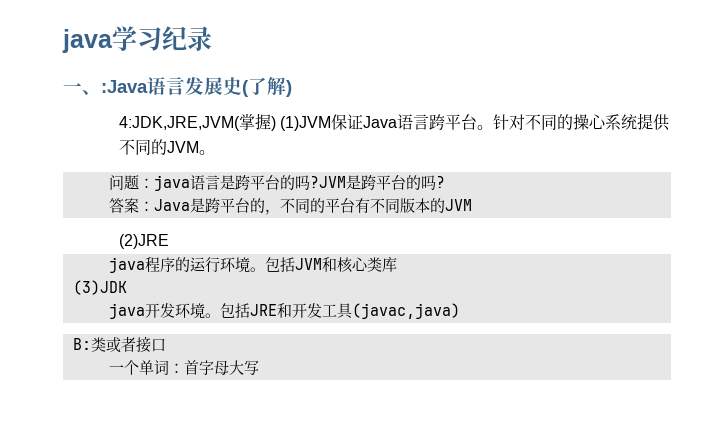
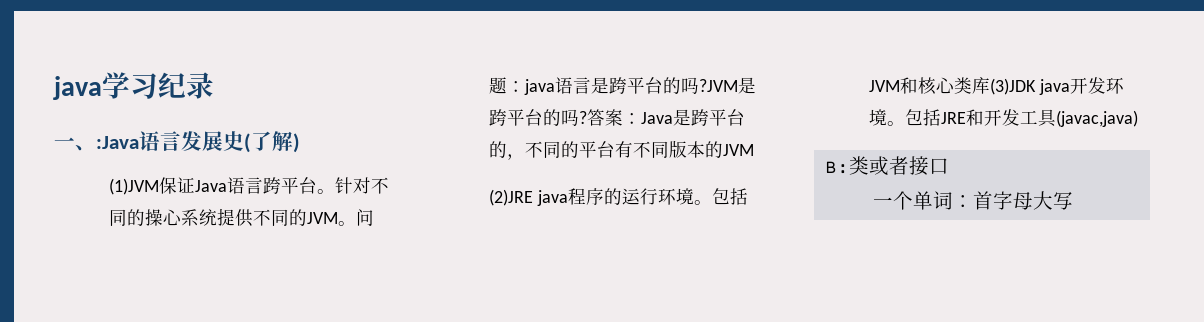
[118,113,276,131] 4:JDK,JRE,JVM(掌握) -> (300, 143) none
(215, 152) // -> (356, 223) none
(445, 182) // -> (587, 117) none
(169, 241) // -> (533, 197) none
(397, 264) // -> (990, 85) none
(127, 287) // -> (1036, 86) none

